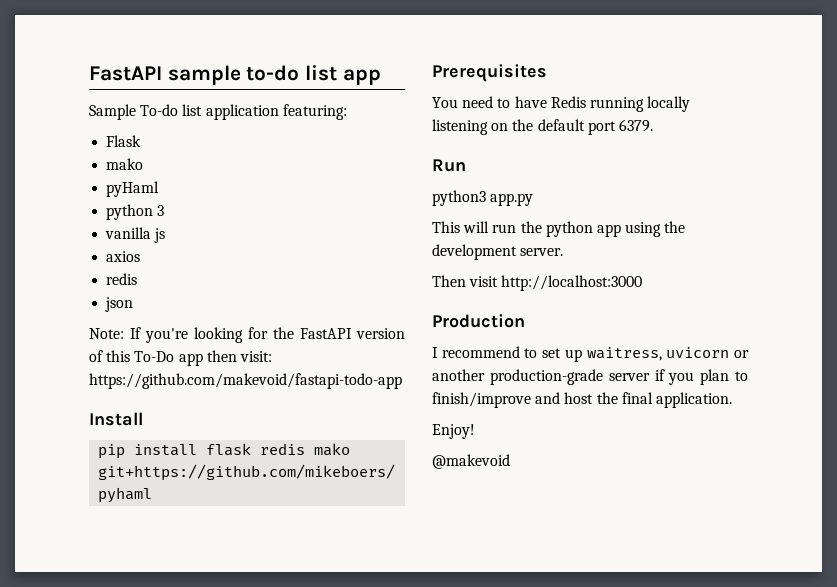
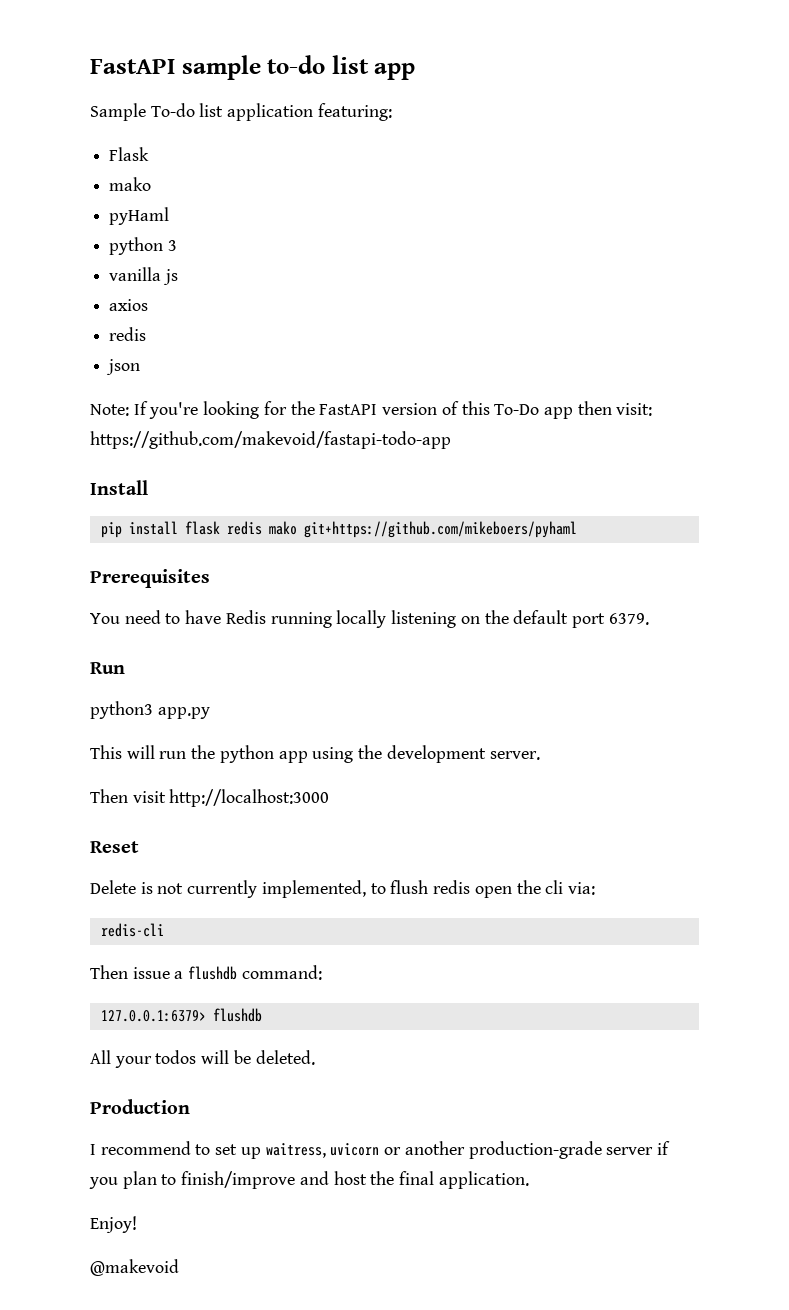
(643, 283) none -> [90,841,139,853] [90,880,595,898] [100,923,164,937] [90,965,322,980] [100,1008,262,1022] [90,1050,315,1068] // Reset // Delete is not currently implemented, to flush redis open the cli via: // redis-cli // Then issue a flushdb command: // 127.0.0.1:6379> flushdb // All your todos will be deleted.

